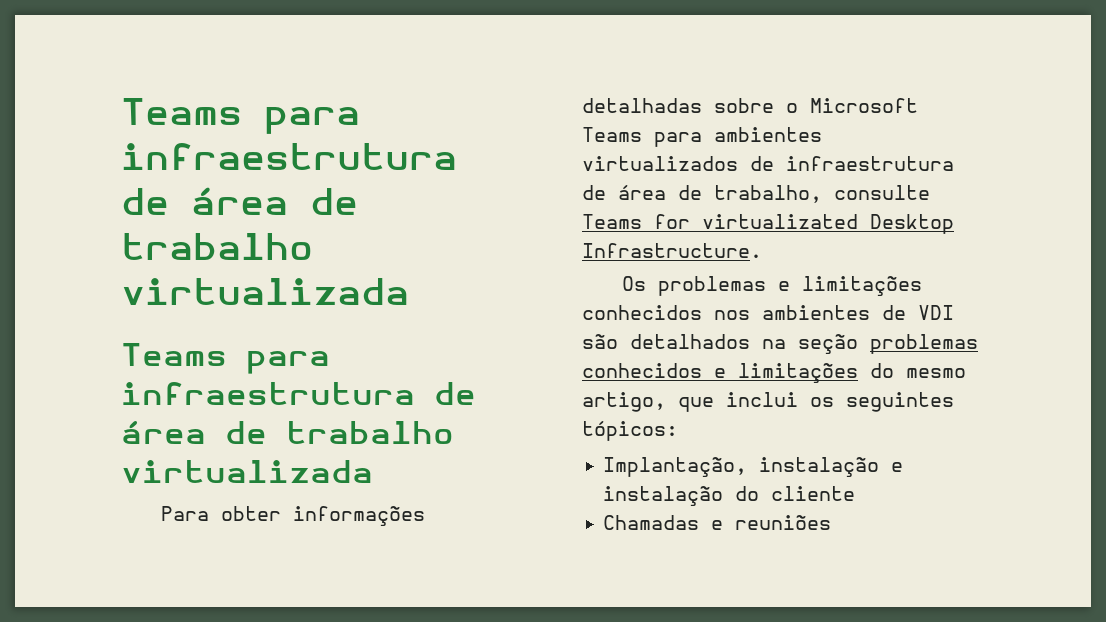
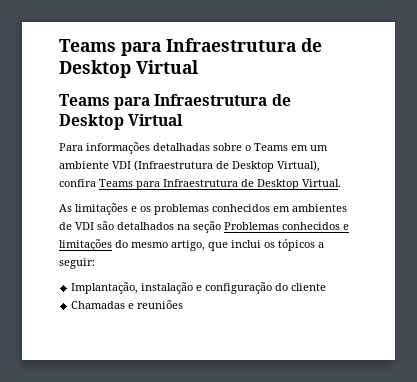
[121,98,360,134] [121,143,457,170] [121,187,358,215] [121,233,313,260] [121,278,409,305] [121,343,330,374] [121,382,476,405] [121,421,454,444] [121,460,373,483] Teams para infraestrutura de área de trabalho virtualizada // Teams para infraestrutura de área de trabalho virtualizada -> [59,38,322,56] [59,60,198,78] [59,94,291,110] [59,114,184,130] Teams para Infraestrutura de Desktop Virtual // Teams para Infraestrutura de Desktop Virtual
[220,506,281,521] obter -> (83, 147) none
[810,98,918,113] [582,127,822,147] [582,156,954,171] [582,185,930,203] [582,214,954,234] [582,243,762,258] [621,276,922,296] [582,305,750,320] Microsoft Teams para ambientes virtualizados de infraestrutura de área de trabalho, consulte Teams for virtualizated Desktop Infrastructure. // Os problemas e limitações conhecidos nos -> [254,143,328,151] [59,160,320,172] [59,179,341,190] [59,203,290,215] Teams em um ambiente VDI (Infraestrutura de Desktop Virtual), confira Teams para Infraestrutura de Desktop Virtual. // As limitações e os problemas conhecidos em
[870,334,978,354] problemas -> [224,222,279,230] Problemas
[846,392,954,412] [582,421,678,441] seguintes tópicos: -> [278,239,324,251] [59,258,95,269] tópicos a seguir:
[603,486,724,506] instalação -> [205,282,273,294] configuração

